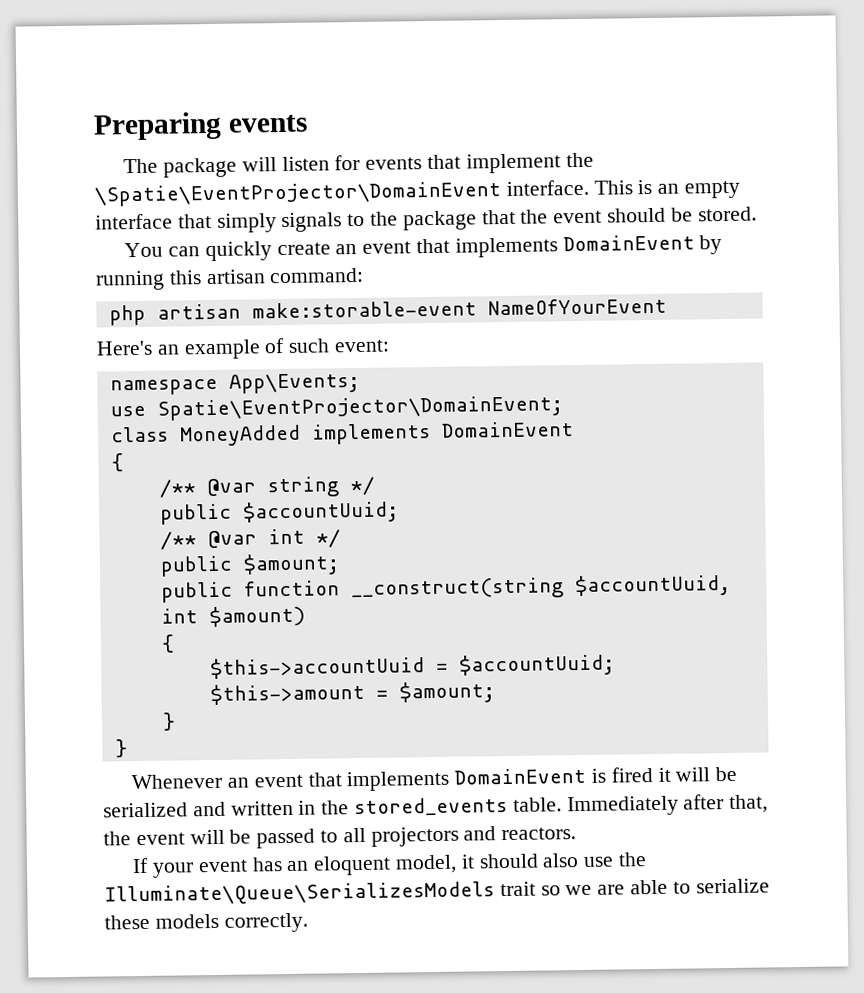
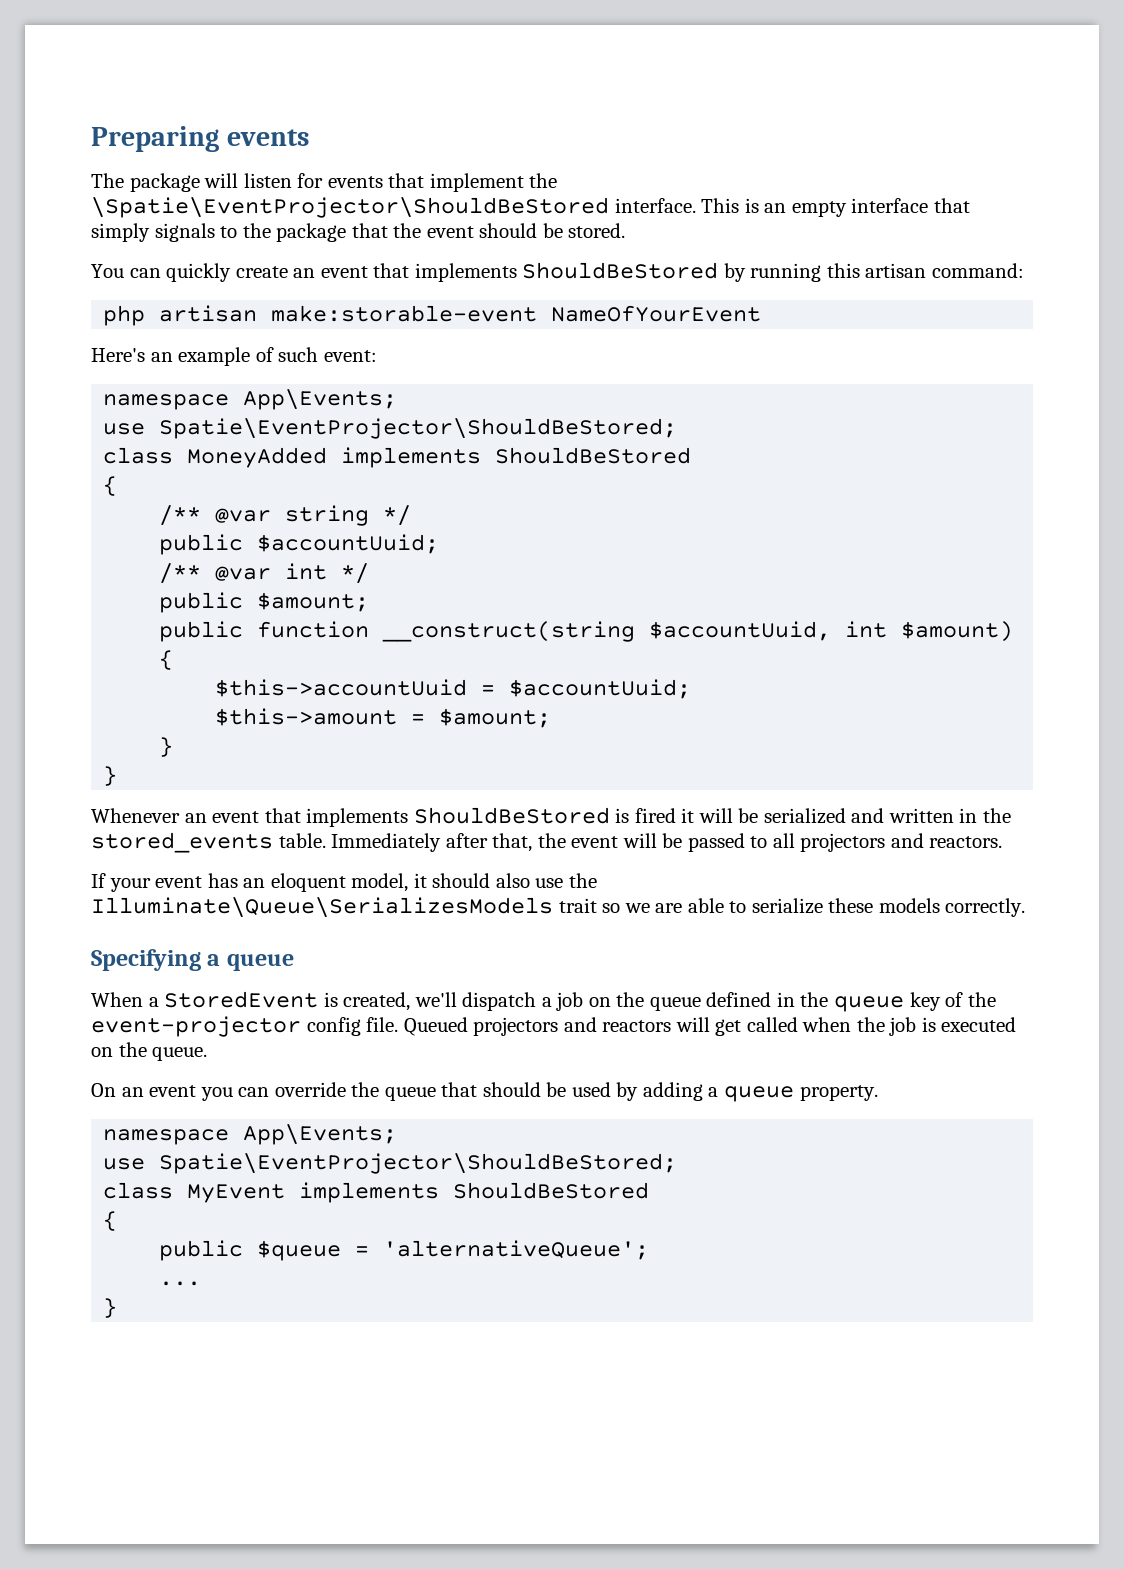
[94,181,501,207] \Spatie\EventProjector\DomainEvent -> [91,197,609,218] \Spatie\EventProjector\ShouldBeStored
[562,234,695,252] DomainEvent -> [522,262,719,279] ShouldBeStored
[156,395,563,421] Spatie\EventProjector\DomainEvent; -> [159,418,678,439] Spatie\EventProjector\ShouldBeStored;
[440,421,574,438] DomainEvent -> [495,447,692,464] ShouldBeStored
[454,767,587,785] DomainEvent -> [413,807,610,824] ShouldBeStored
(308, 922) none -> [91,949,294,971] [91,991,996,1012] [91,1016,1017,1037] [91,1042,208,1061] [91,1082,878,1102] [103,1124,398,1145] [103,1153,678,1174] [103,1182,650,1203] [103,1211,118,1231] [159,1240,650,1261] [159,1281,202,1286] [103,1298,118,1318] // Specifying a queue // When a StoredEvent is created, we'll dispatch a job on the queue defined in the queue key of the event-projector config file. Queued projectors and reactors will get called when the job is executed on the queue. // On an event you can override the queue that should be used by adding a queue property. // namespace App\Events; // use Spatie\EventProjector\ShouldBeStored; // class MyEvent implements ShouldBeStored // { // public $queue = 'alternativeQueue'; // ... // }

